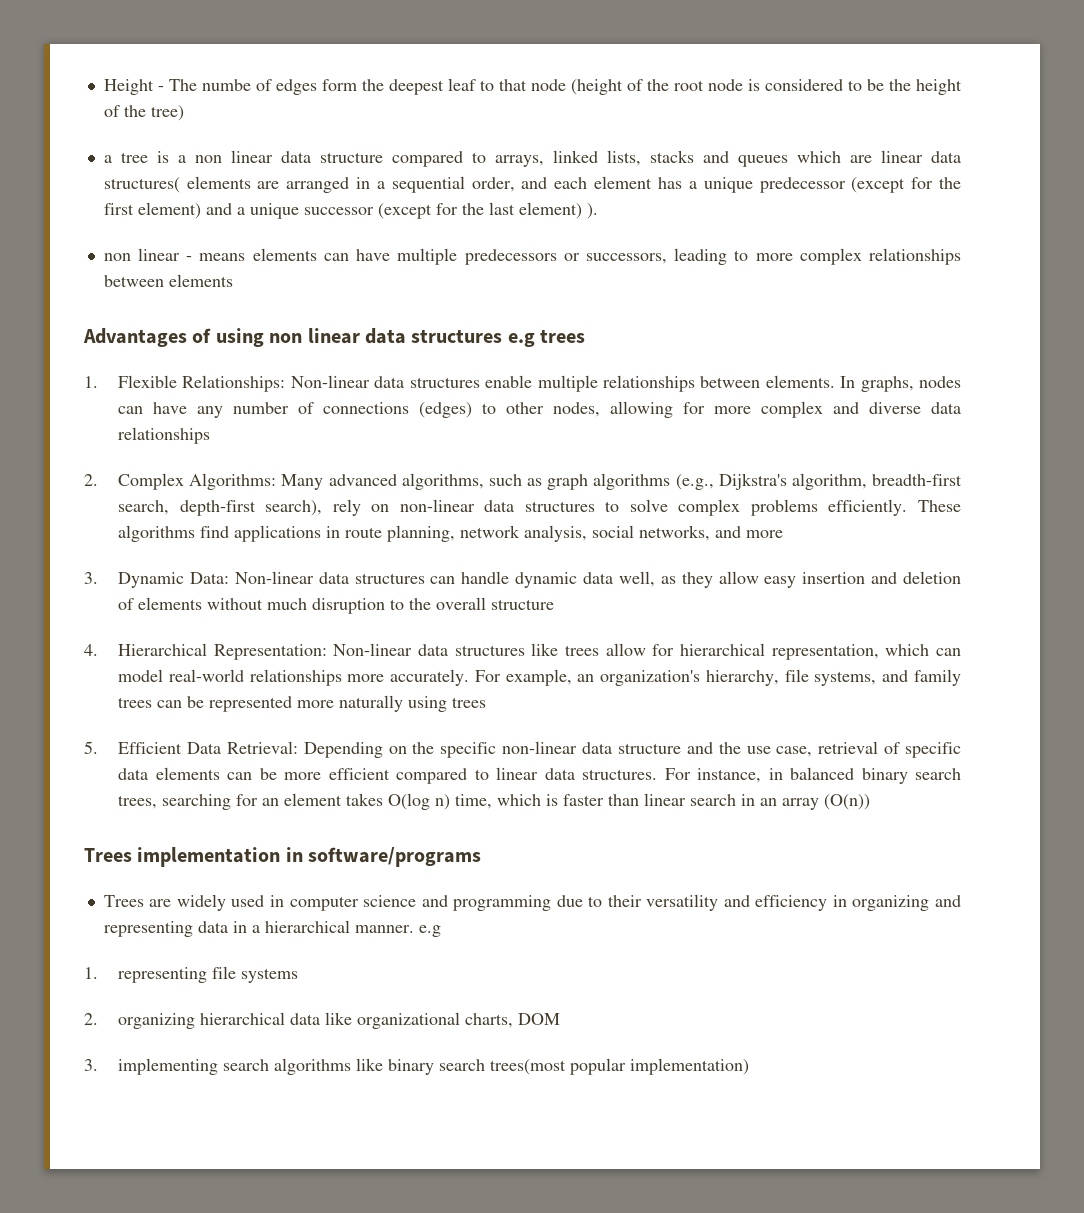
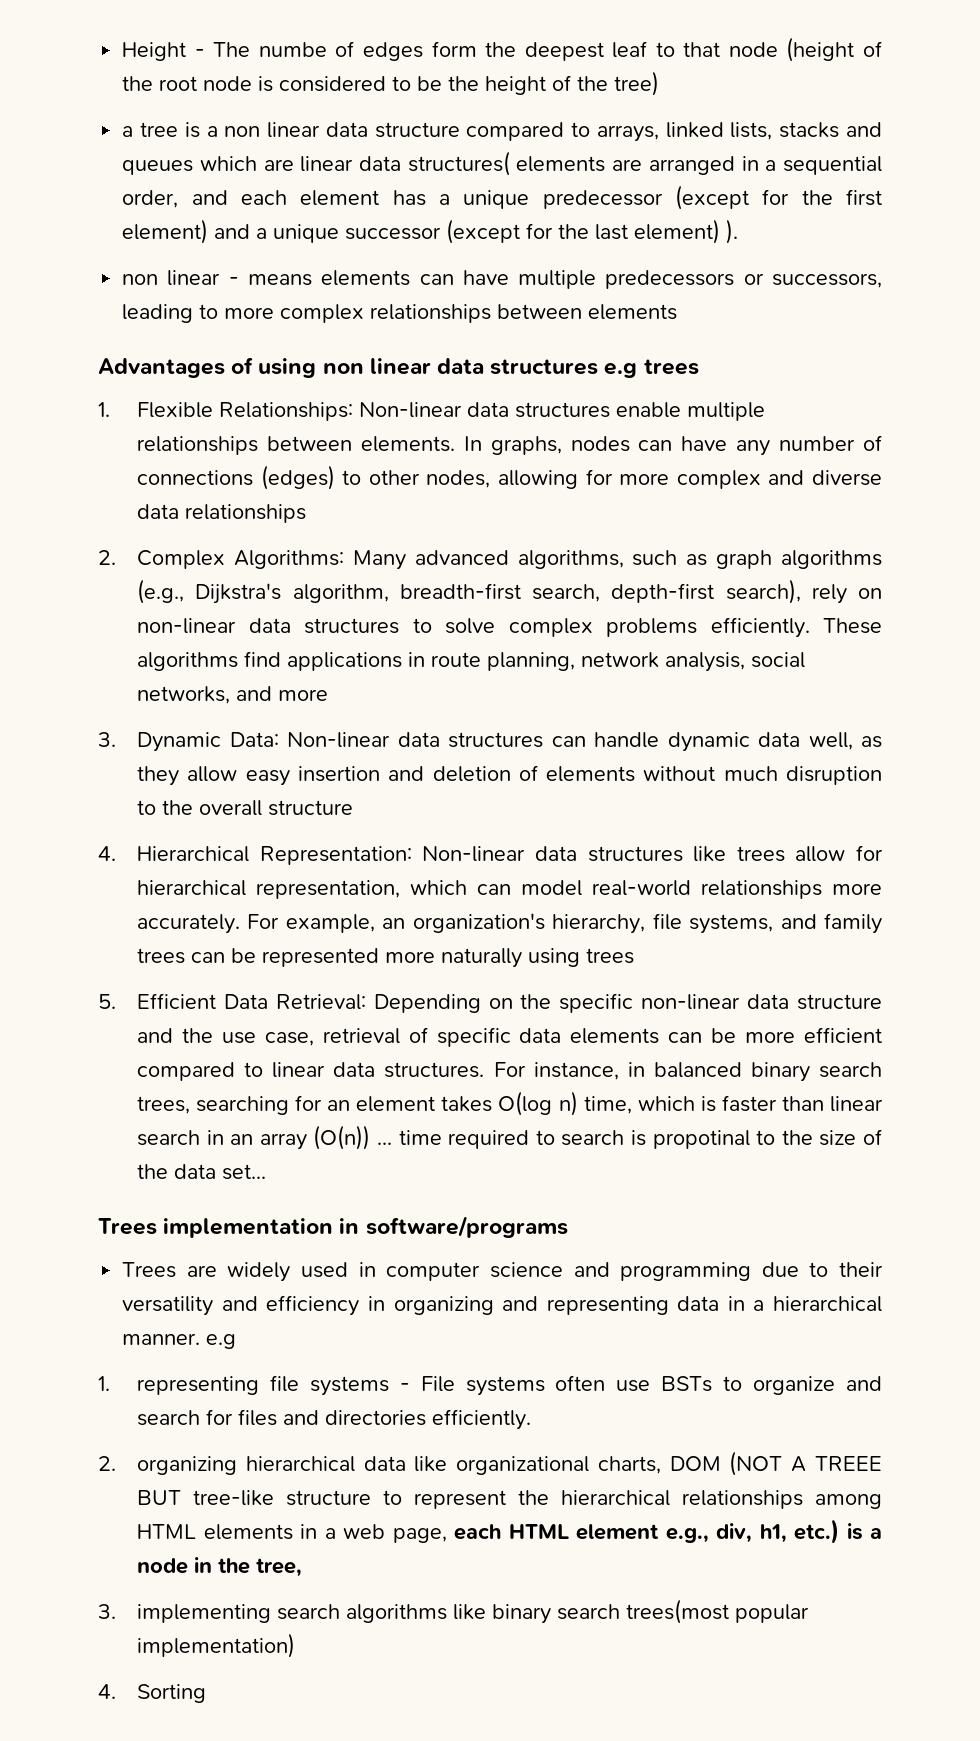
(871, 802) none -> [377,1129,882,1149] [137,1164,267,1180] ... time required to search is propotinal to the size of the data set...
(299, 975) none -> [399,1375,882,1396] [137,1409,532,1430] - File systems often use BSTs to organize and search for files and directories efficiently.
(561, 1019) none -> [729,1451,882,1476] [137,1490,882,1509] [137,1519,882,1544] [137,1557,303,1577] (NOT A TREEE BUT tree-like structure to represent the hierarchical relationships among HTML elements in a web page, each HTML element e.g., div, h1, etc.) is a node in the tree,
(750, 1066) none -> [98,1684,207,1703] // 4. Sorting

